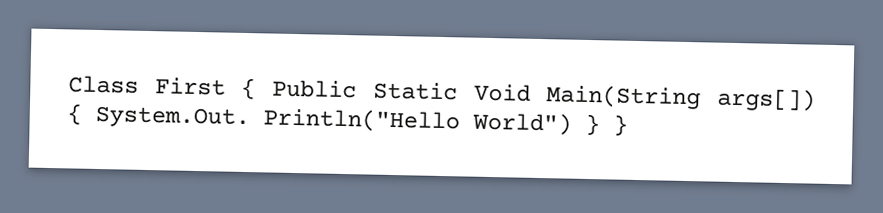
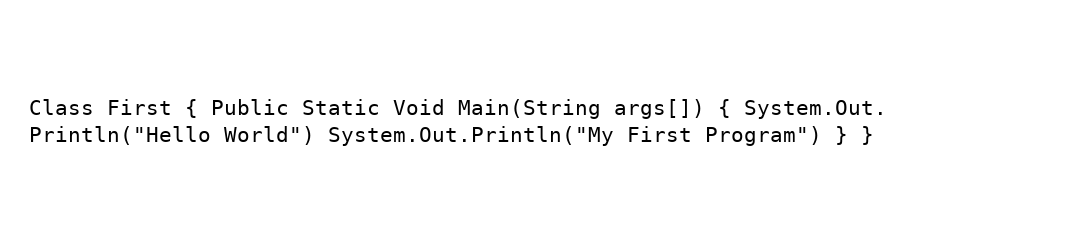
(572, 123) none -> [328,126,822,146] System.Out.Println("My First Program")

